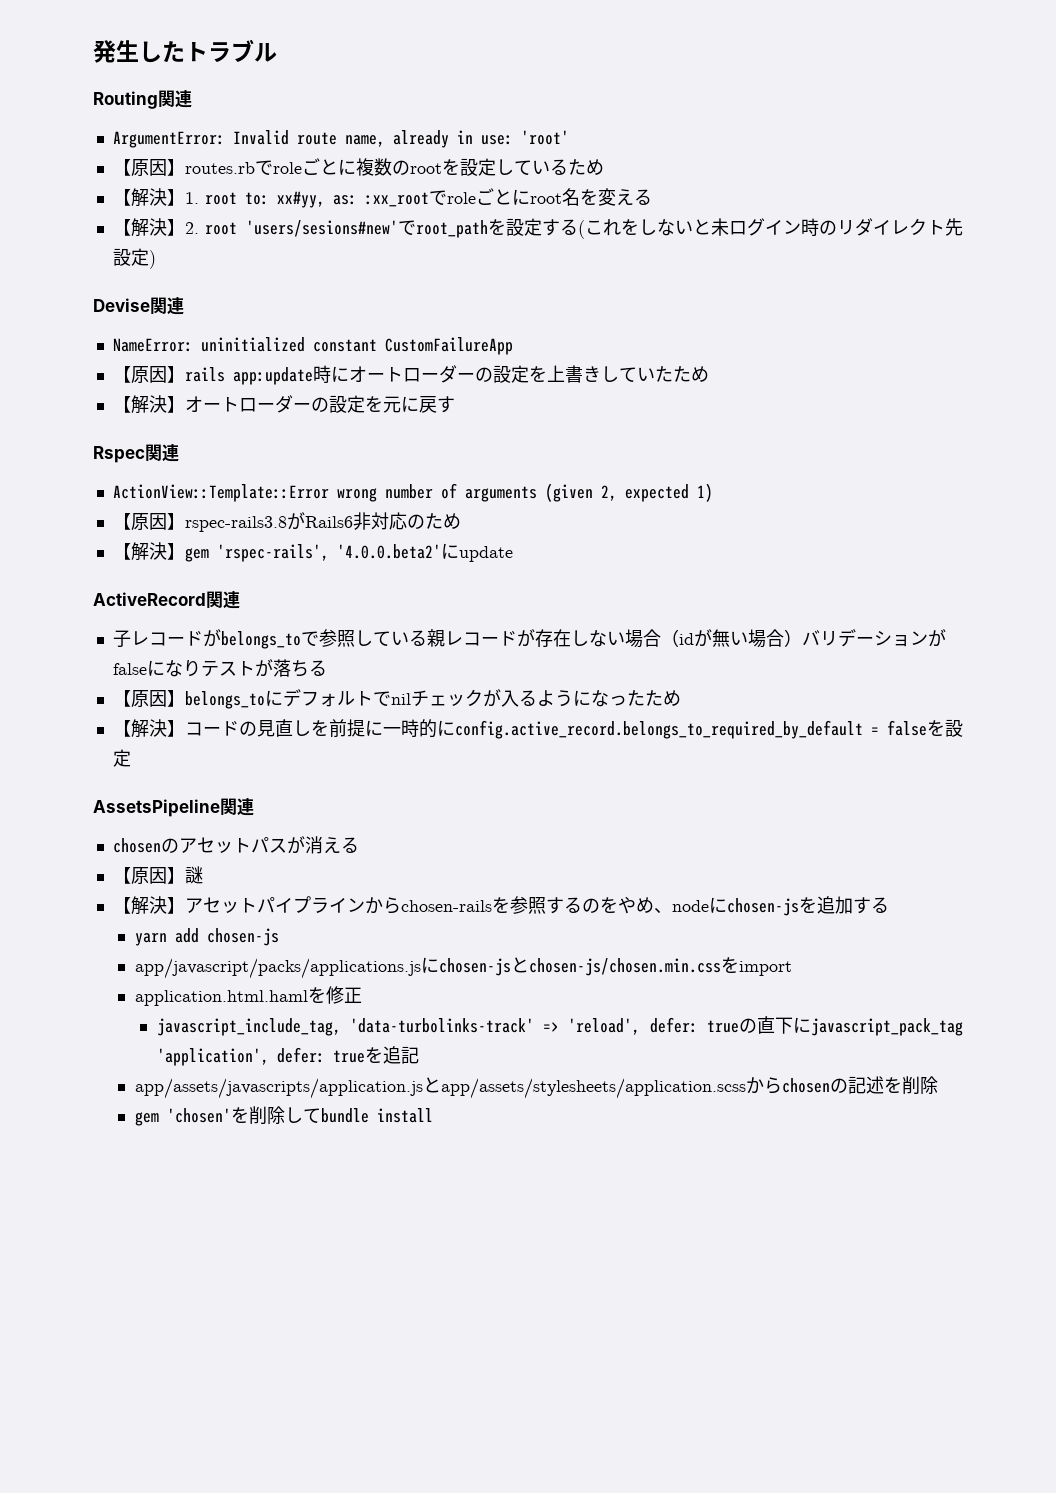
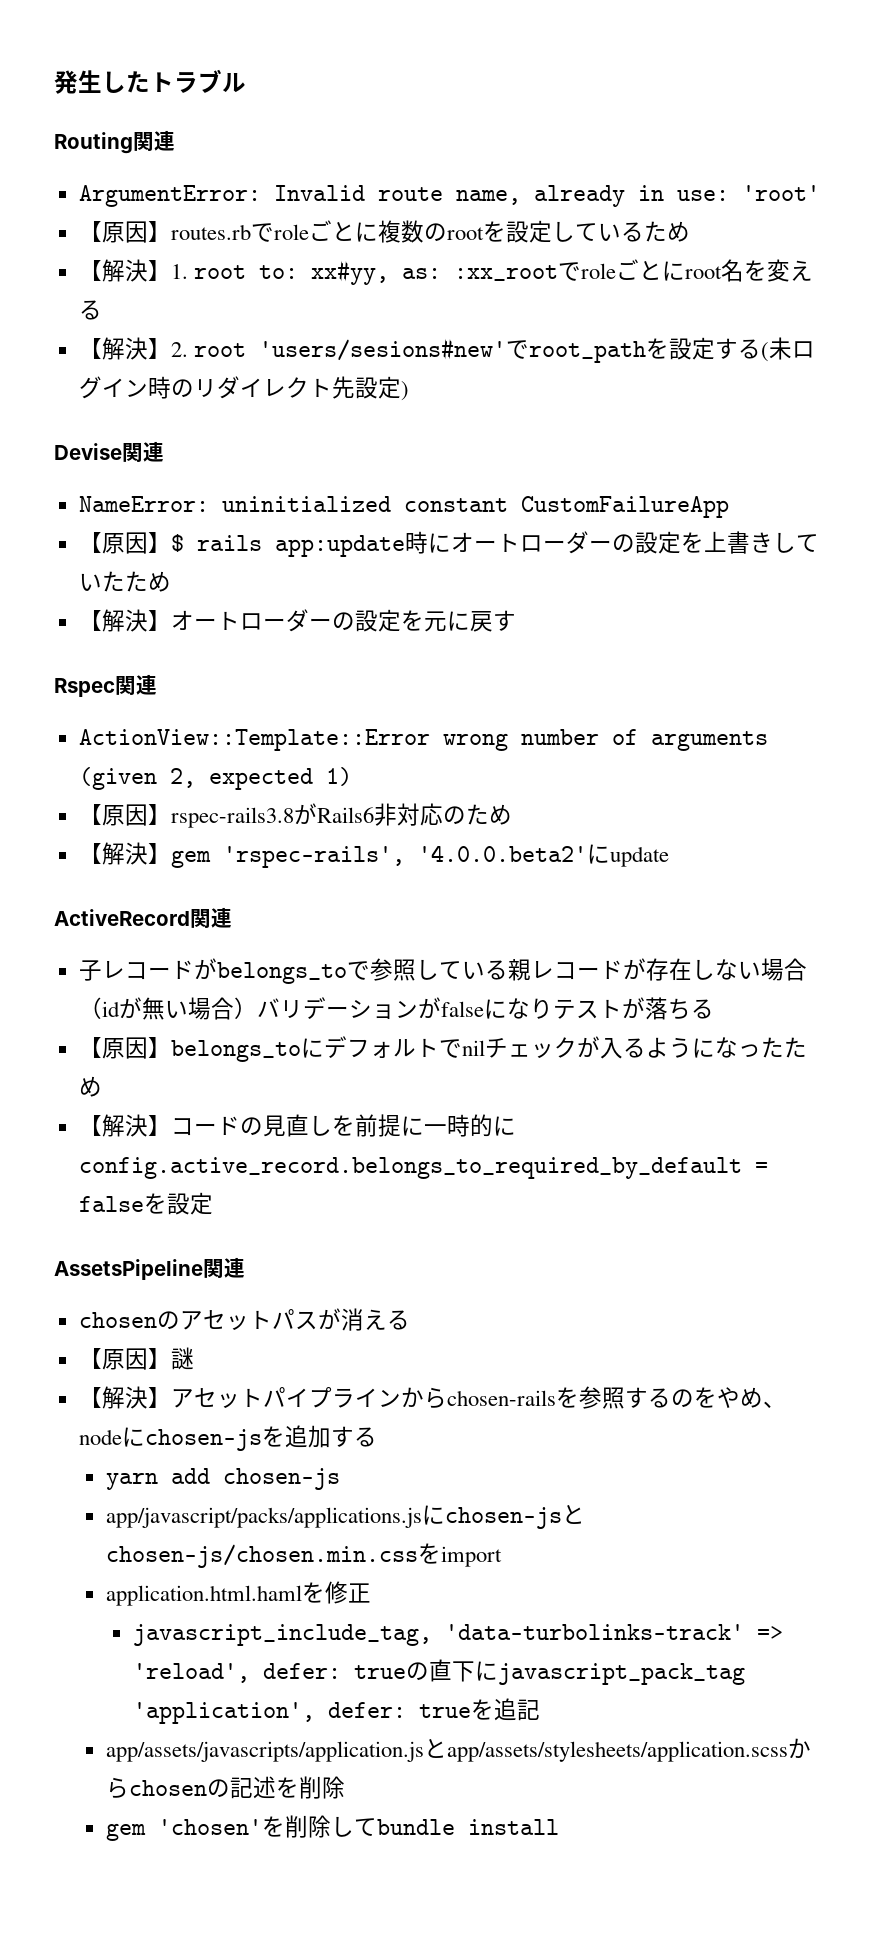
[585,219,711,236] これをしないと -> (769, 352) none
(185, 374) none -> [170,534,184,552] $

